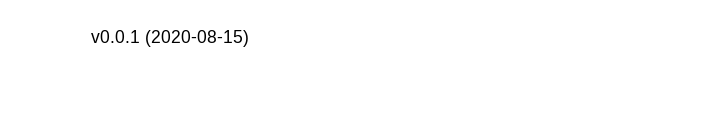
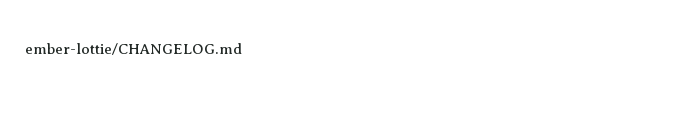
[91,30,249,47] v0.0.1 (2020-08-15) -> [25,43,242,55] ember-lottie/CHANGELOG.md

